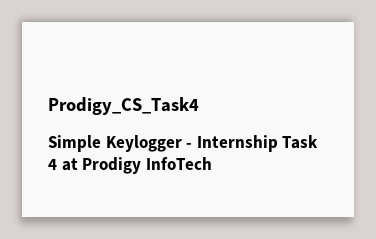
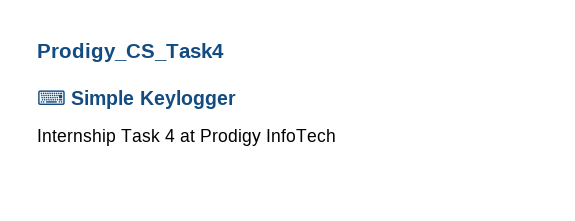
(199, 106) none -> [37,90,66,105] ⌨
[186,143,193,148] - -> (236, 99) //

